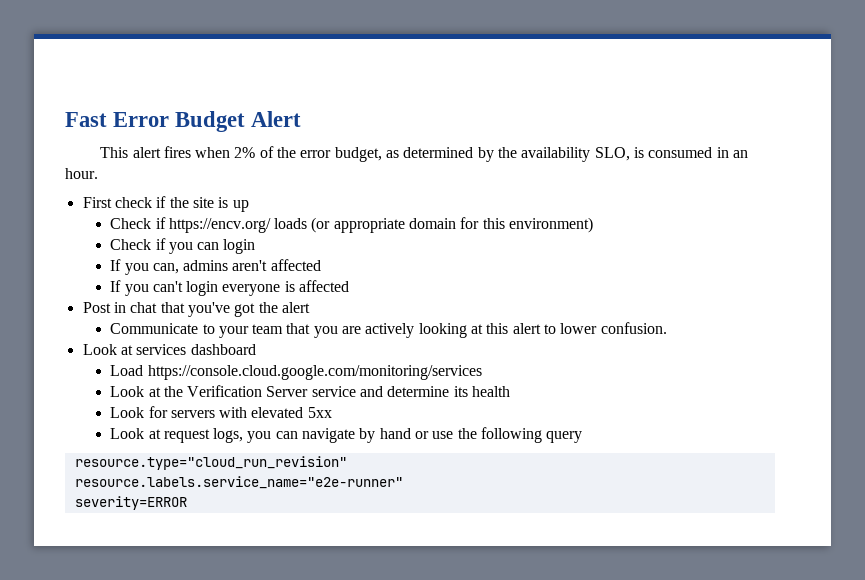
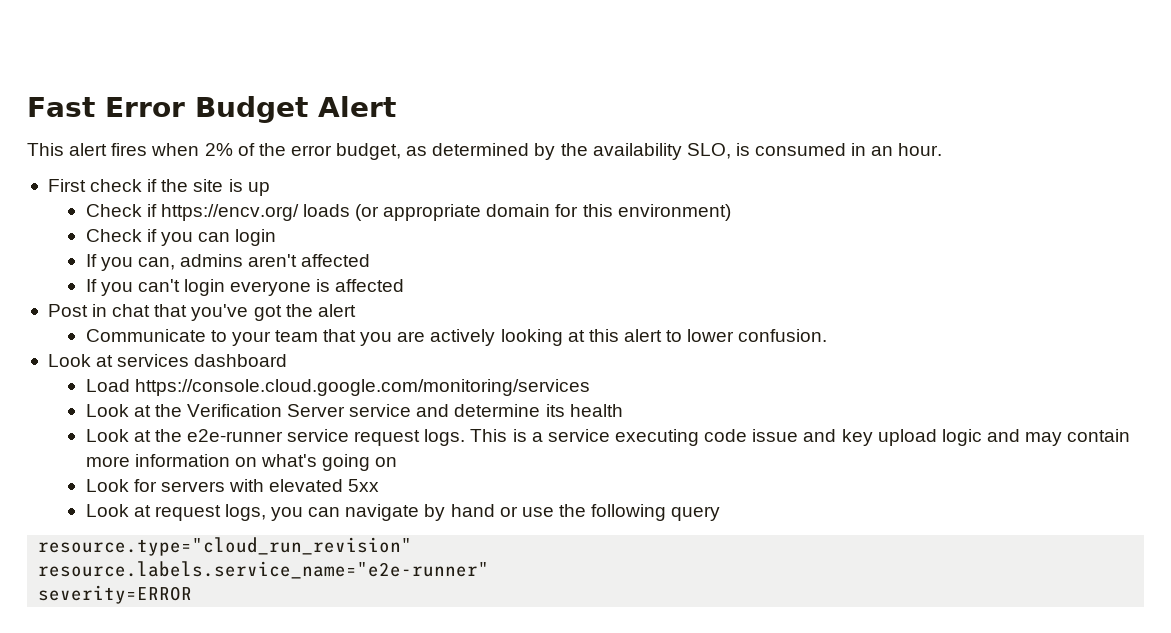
(511, 391) none -> [85,429,1131,446] [85,454,398,471] // Look at the e2e-runner service request logs. This is a service executing code issue and key upload logic and may contain more information on what's going on

